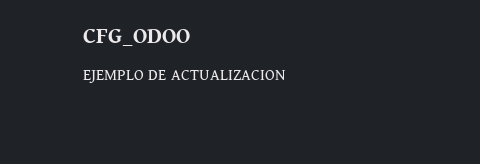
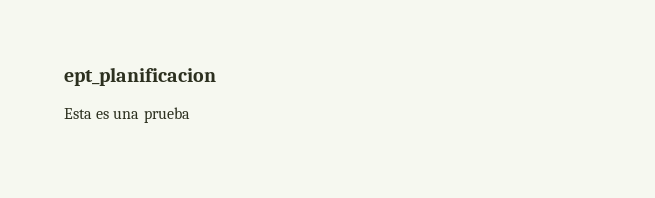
[83,28,190,46] [83,70,286,83] CFG_ODOO // EJEMPLO DE ACTUALIZACION -> [64,67,216,86] [64,107,190,123] ept_planificacion // Esta es una prueba

